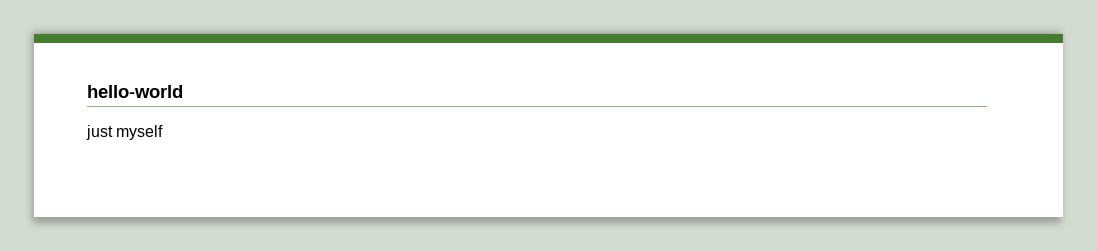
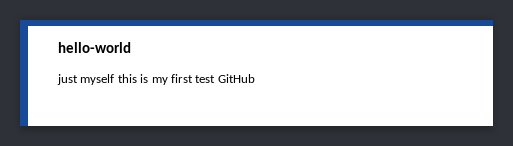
(164, 132) none -> [117,74,255,85] this is my first test GitHub

